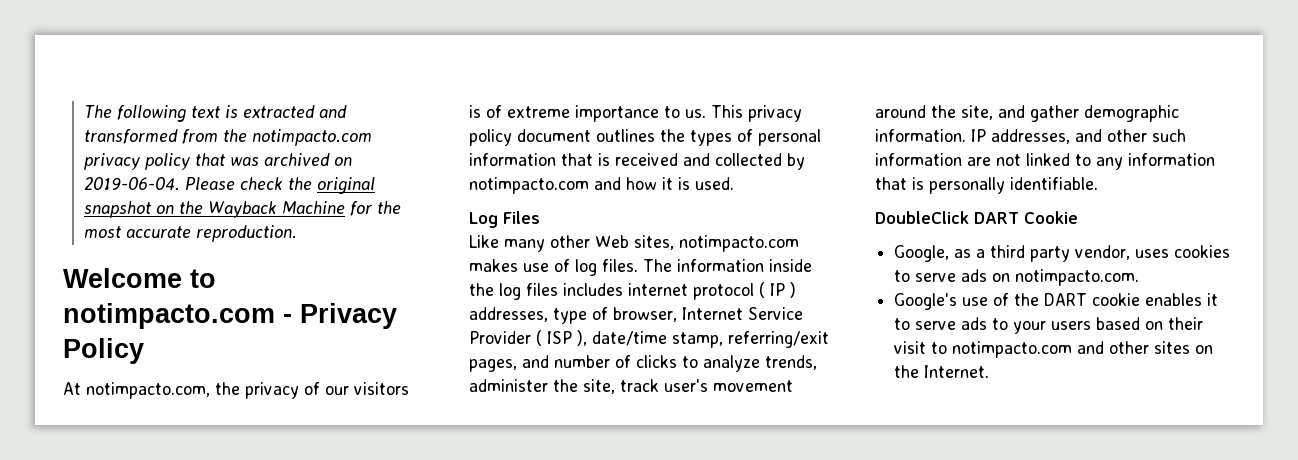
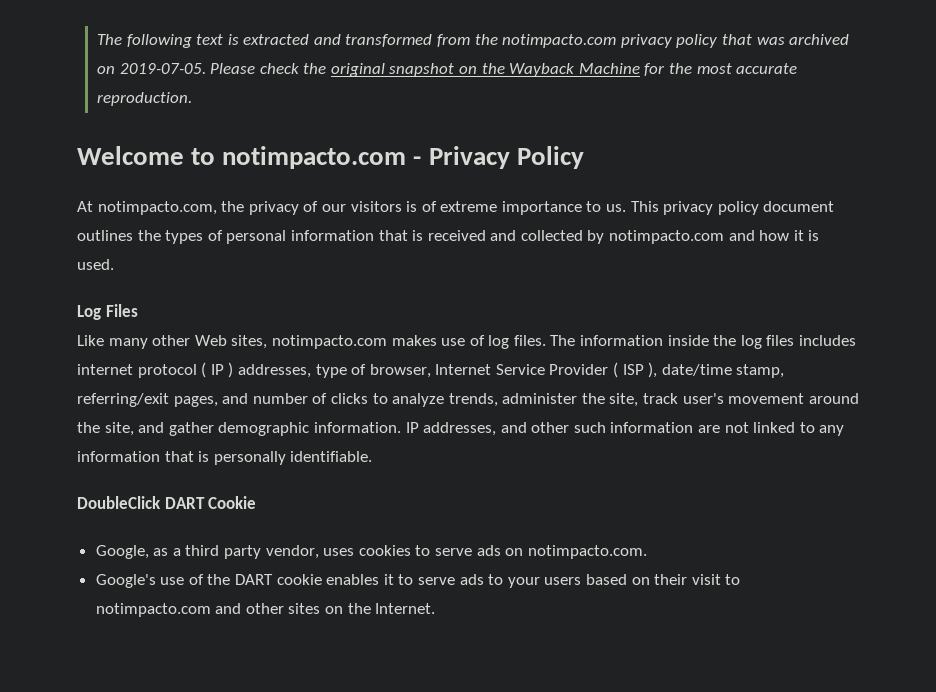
[83,177,180,191] 2019-06-04. -> [119,63,206,74] 2019-07-05.

